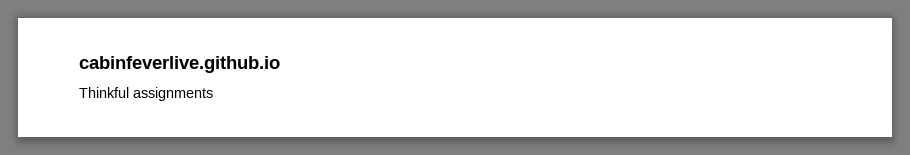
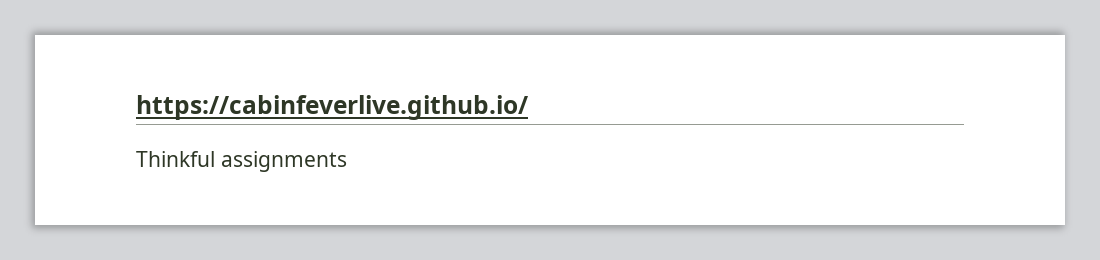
[79,56,280,73] cabinfeverlive.github.io -> [136,95,528,120] https://cabinfeverlive.github.io/

